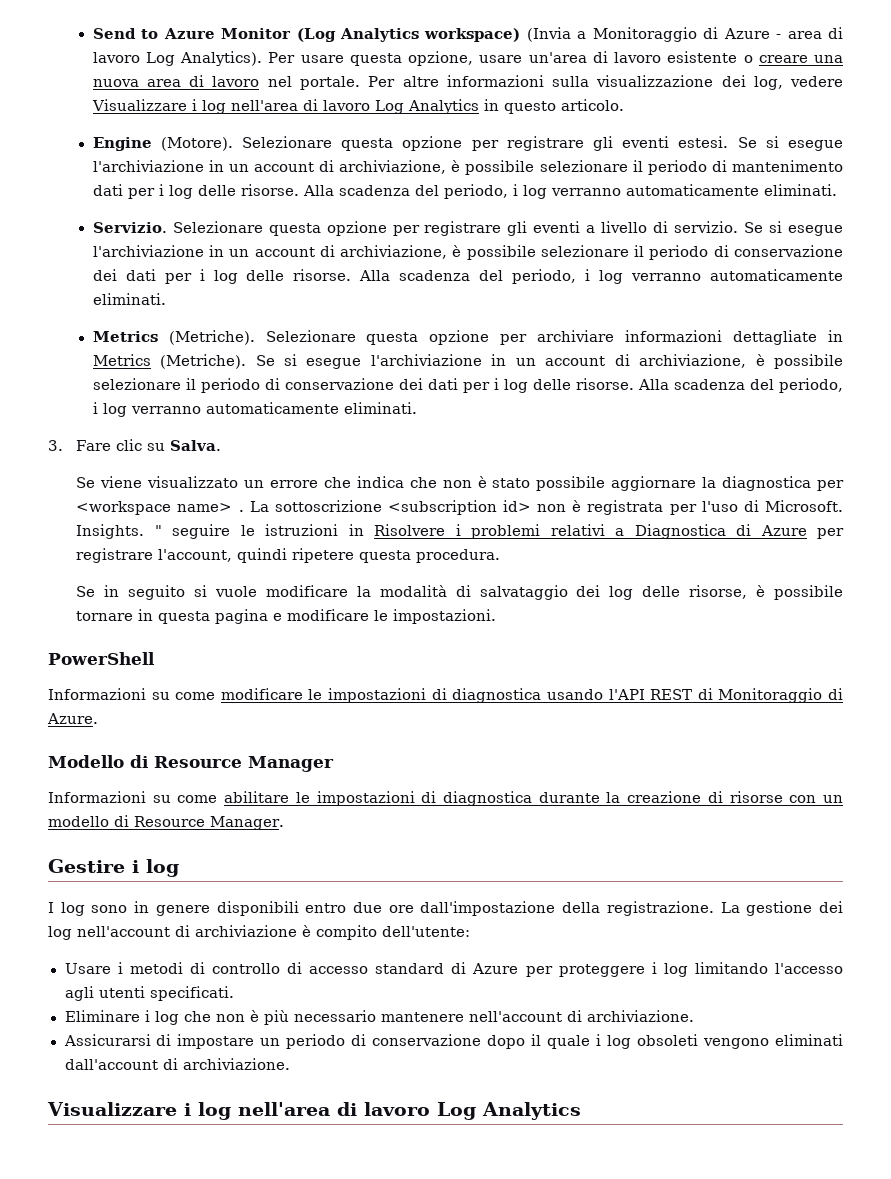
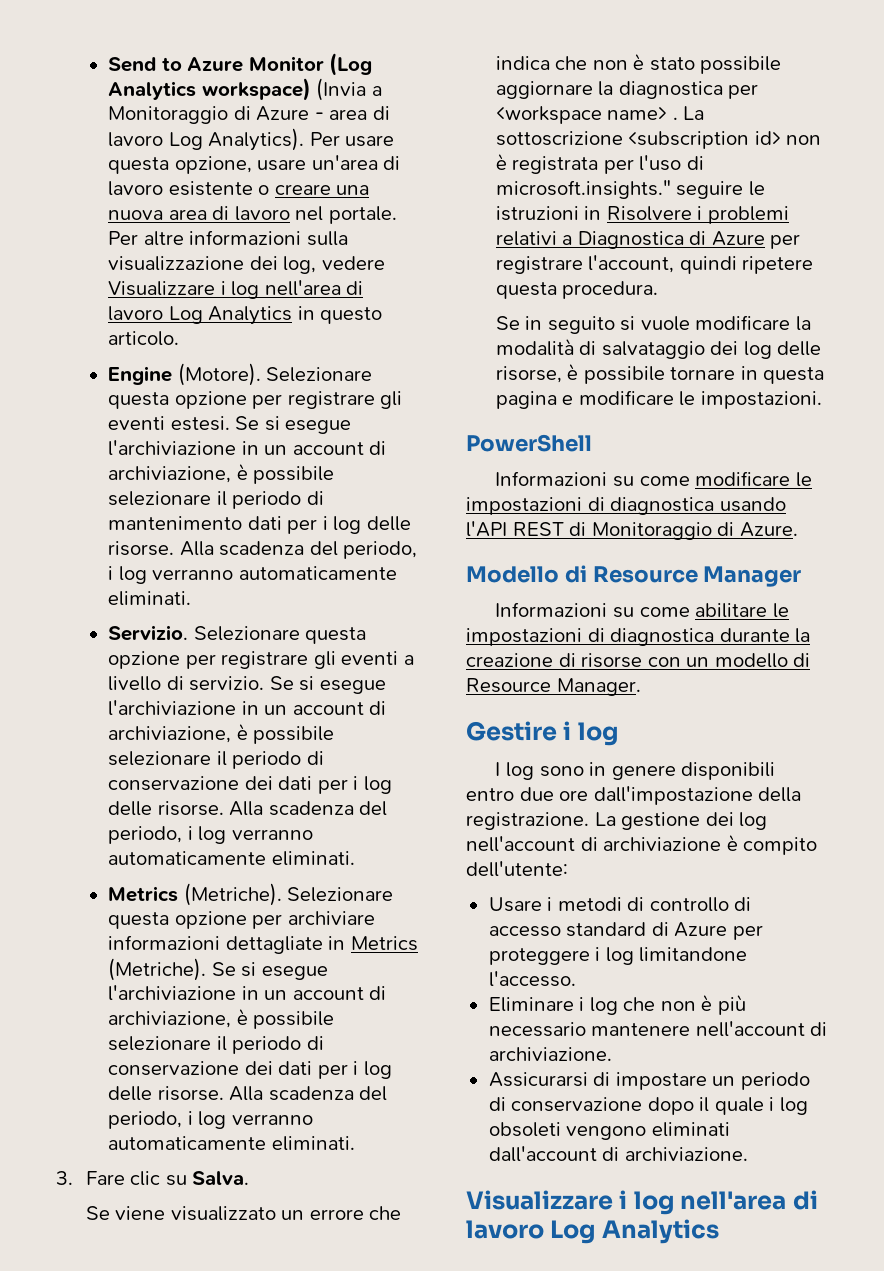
[764,500,843,512] [76,524,162,539] Microsoft. Insights. " -> [495,180,671,199] microsoft.insights."
[694,962,844,974] [64,986,234,1001] limitando l'accesso agli utenti specificati. -> [639,947,748,962] [488,971,576,987] limitandone l'accesso.

